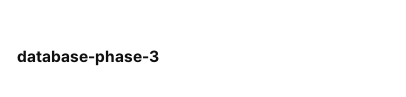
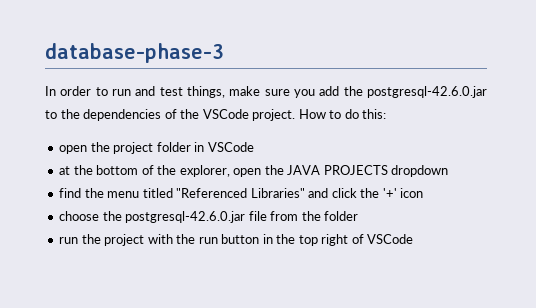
(159, 58) none -> [45,86,487,98] [45,109,387,121] [59,142,254,154] [59,165,449,177] [59,188,424,198] [59,211,359,223] [59,234,414,246] // In order to run and test things, make sure you add the postgresql-42.6.0.jar to the dependencies of the VSCode project. How to do this: // open the project folder in VSCode // at the bottom of the explorer, open the JAVA PROJECTS dropdown // find the menu titled "Referenced Libraries" and click the '+' icon // choose the postgresql-42.6.0.jar file from the folder // run the project with the run button in the top right of VSCode

